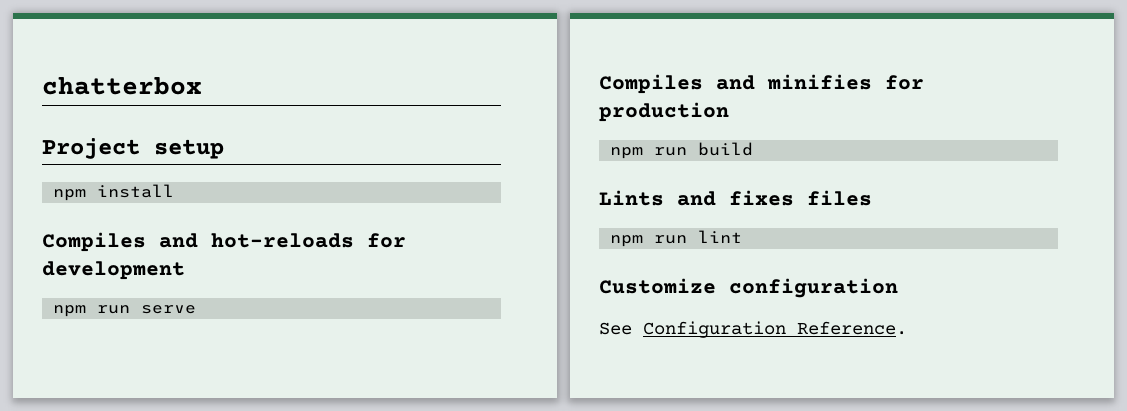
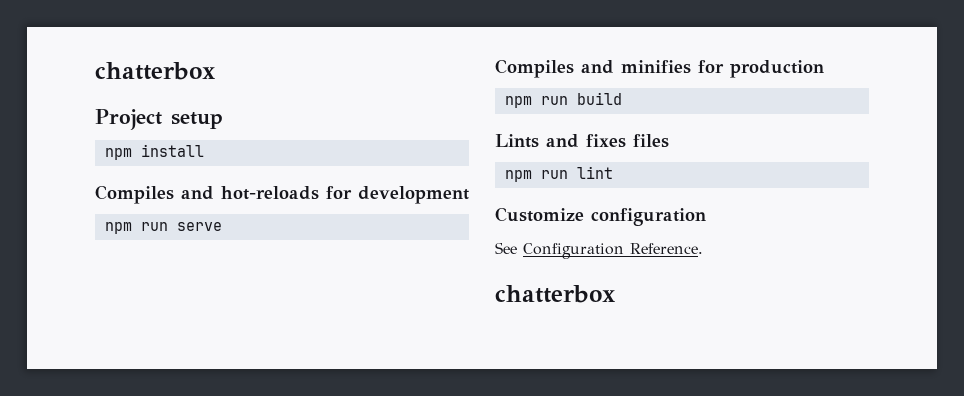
(907, 328) none -> [495,285,615,303] // chatterbox

